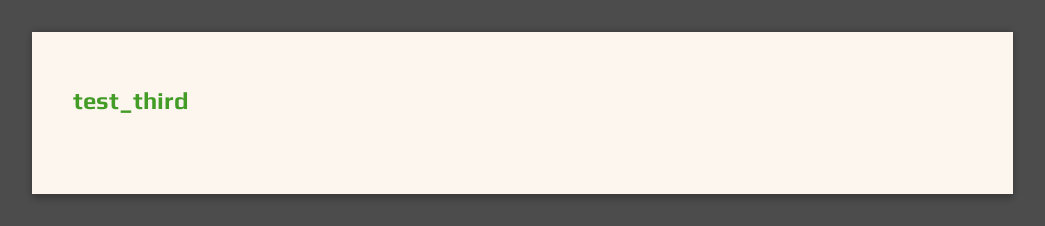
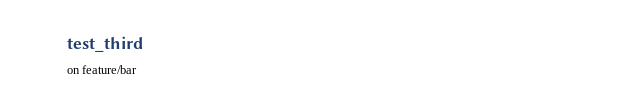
(189, 102) none -> [67,65,138,74] // on feature/bar

